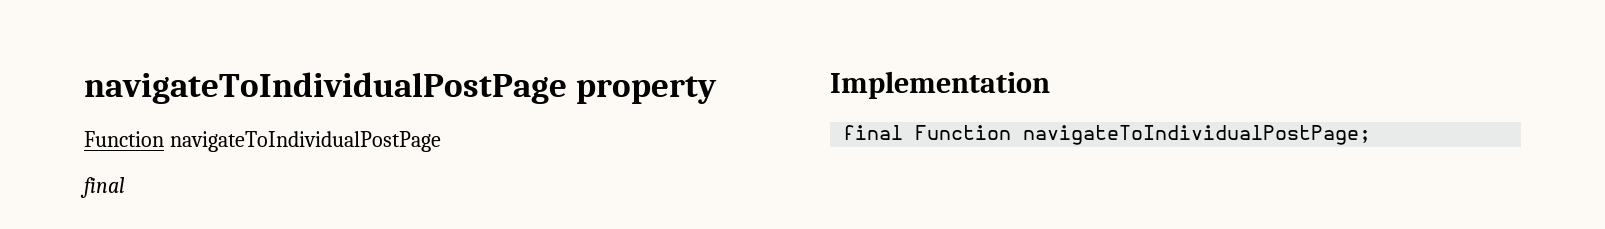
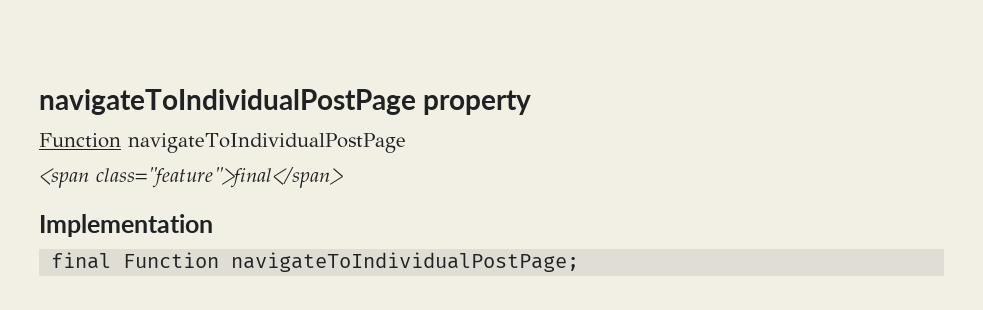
[80,177,125,198] final -> [39,167,343,188] <span class="feature">final</span>

